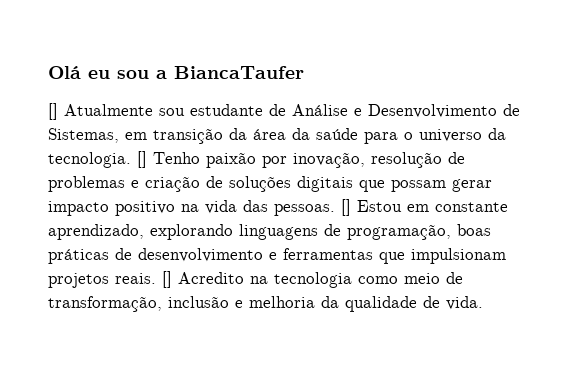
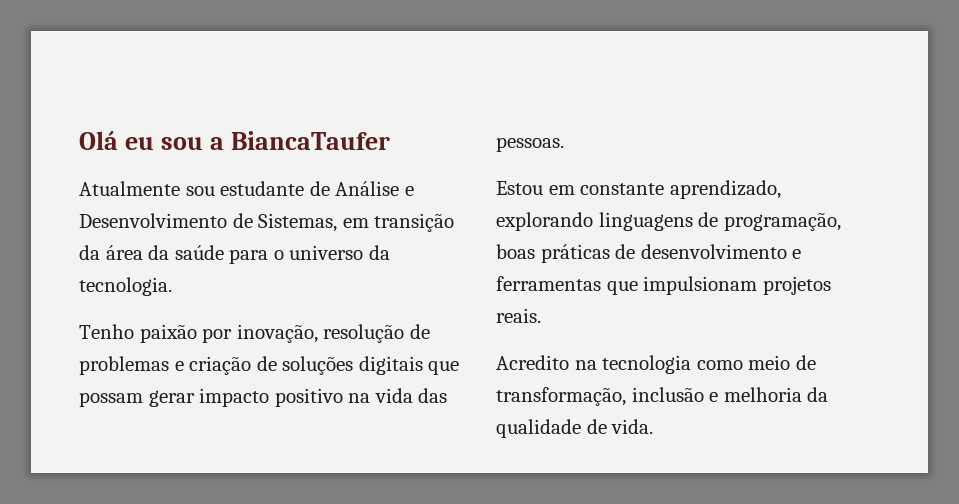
[48,103,58,120] [] -> (391, 140) none
[137,151,147,168] [] -> (172, 286) //
[341,199,351,216] [] -> (564, 144) //
[162,271,172,288] [] -> (541, 315) //

